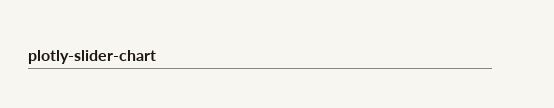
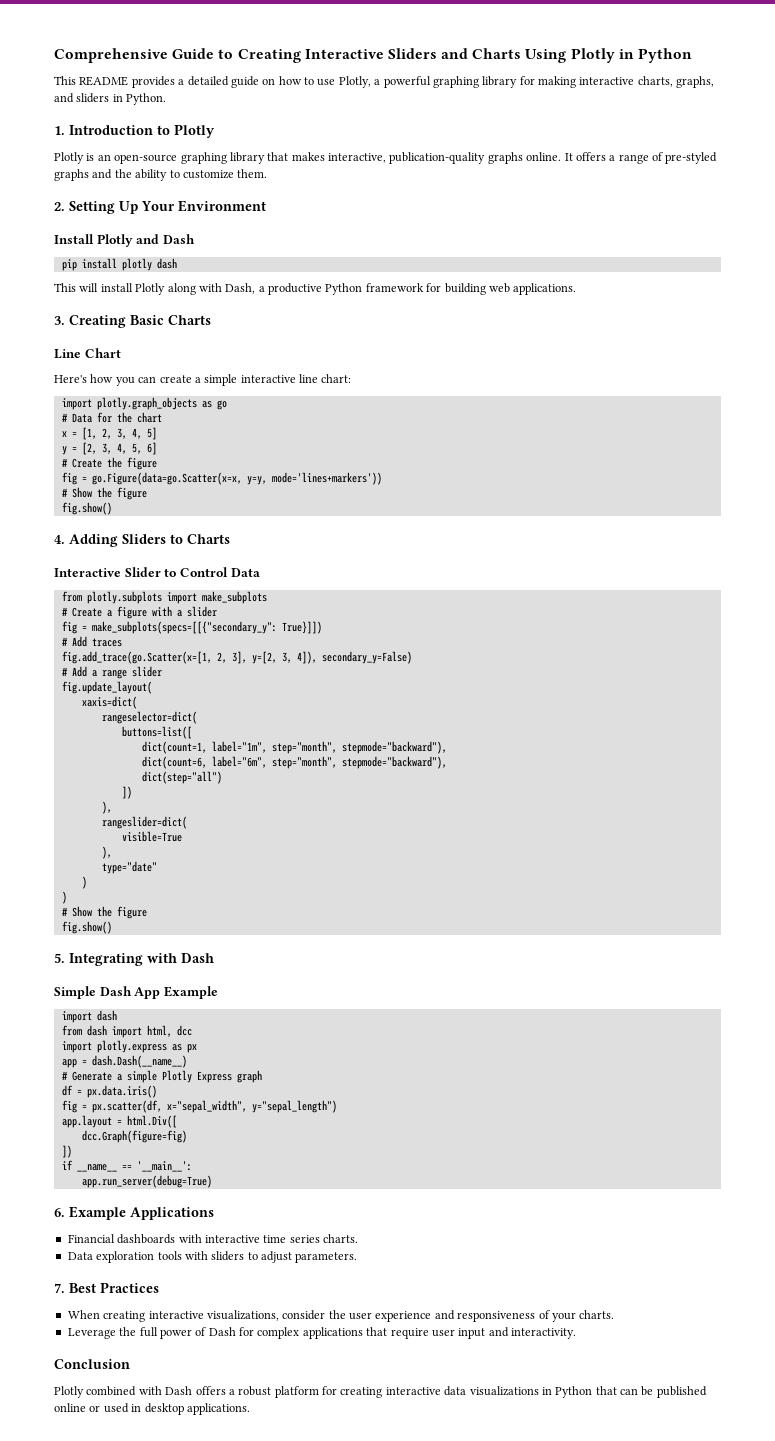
[28,50,156,64] plotly-slider-chart -> [54,48,693,63] [54,76,715,88] [54,93,167,105] [54,124,215,138] [54,152,718,164] [54,169,268,181] [54,200,266,214] [54,234,195,247] [61,258,177,271] [54,283,577,295] [54,315,211,328] [54,348,121,359] [54,374,352,386] [61,397,227,410] [61,412,162,423] [61,427,157,440] [61,442,157,455] [61,457,157,470] [61,472,382,485] [61,487,147,500] [61,502,112,515] [54,534,230,547] [54,567,260,577] [61,591,267,604] [61,606,217,619] [61,621,322,634] [61,636,122,647] [61,651,412,664] [61,666,162,679] [61,681,152,694] [81,696,137,709] [101,711,197,724] [121,726,192,739] [141,741,447,754] [141,756,447,769] [141,771,222,784] [121,786,132,799] [101,801,112,814] [101,816,187,829] [121,831,182,842] [101,846,112,859] [101,861,157,874] [81,876,87,889] [61,891,67,904] [61,906,147,919] [61,921,112,934] [54,953,214,966] [54,986,218,999] [61,1010,117,1023] [61,1025,192,1038] [61,1040,197,1053] [61,1055,187,1068] [61,1070,262,1083] [61,1085,157,1098] [61,1100,337,1113] [61,1115,177,1128] [81,1130,187,1143] [61,1145,72,1158] [61,1160,192,1172] [81,1175,212,1188] [54,1206,214,1220] [67,1234,358,1244] [67,1251,358,1263] [54,1282,159,1293] [67,1310,615,1322] [67,1327,576,1339] [54,1359,130,1369] [54,1386,707,1398] [54,1403,250,1415] Comprehensive Guide to Creating Interactive Sliders and Charts Using Plotly in Python // This README provides a detailed guide on how to use Plotly, a powerful graphing library for making interactive charts, graphs, and sliders in Python. // 1. Introduction to Plotly // Plotly is an open-source graphing library that makes interactive, publication-quality graphs online. It offers a range of pre-styled graphs and the ability to customize them. // 2. Setting Up Your Environment // Install Plotly and Dash // pip install plotly dash // This will install Plotly along with Dash, a productive Python framework for building web applications. // 3. Creating Basic Charts // Line Chart // Here's how you can create a simple interactive line chart: // import plotly.graph_objects as go // # Data for the chart // x = [1, 2, 3, 4, 5] // y = [2, 3, 4, 5, 6] // # Create the figure // fig = go.Figure(data=go.Scatter(x=x, y=y, mode='lines+markers')) // # Show the figure // fig.show() // 4. Adding Sliders to Charts // Interactive Slider to Control Data // from plotly.subplots import make_subplots // # Create a figure with a slider // fig = make_subplots(specs=[[{"secondary_y": True}]]) // # Add traces // fig.add_trace(go.Scatter(x=[1, 2, 3], y=[2, 3, 4]), secondary_y=False) // # Add a range slider // fig.update_layout( // xaxis=dict( // rangeselector=dict( // buttons=list([ // dict(count=1, label="1m", step="month", stepmode="backward"), // dict(count=6, label="6m", step="month", stepmode="backward"), // dict(step="all") // ]) // ), // rangeslider=dict( // visible=True // ), // type="date" // ) // ) // # Show the figure // fig.show() // 5. Integrating with Dash // Simple Dash App Example // import dash // from dash import html, dcc // import plotly.express as px // app = dash.Dash(__name__) // # Generate a simple Plotly Express graph // df = px.data.iris() // fig = px.scatter(df, x="sepal_width", y="sepal_length") // app.layout = html.Div([ // dcc.Graph(figure=fig) // ]) // if __name__ == '__main__': // app.run_server(debug=True) // 6. Example Applications // Financial dashboards with interactive time series charts. // Data exploration tools with sliders to adjust parameters. // 7. Best Practices // When creating interactive visualizations, consider the user experience and responsiveness of your charts. // Leverage the full power of Dash for complex applications that require user input and interactivity. // Conclusion // Plotly combined with Dash offers a robust platform for creating interactive data visualizations in Python that can be published online or used in desktop applications.

